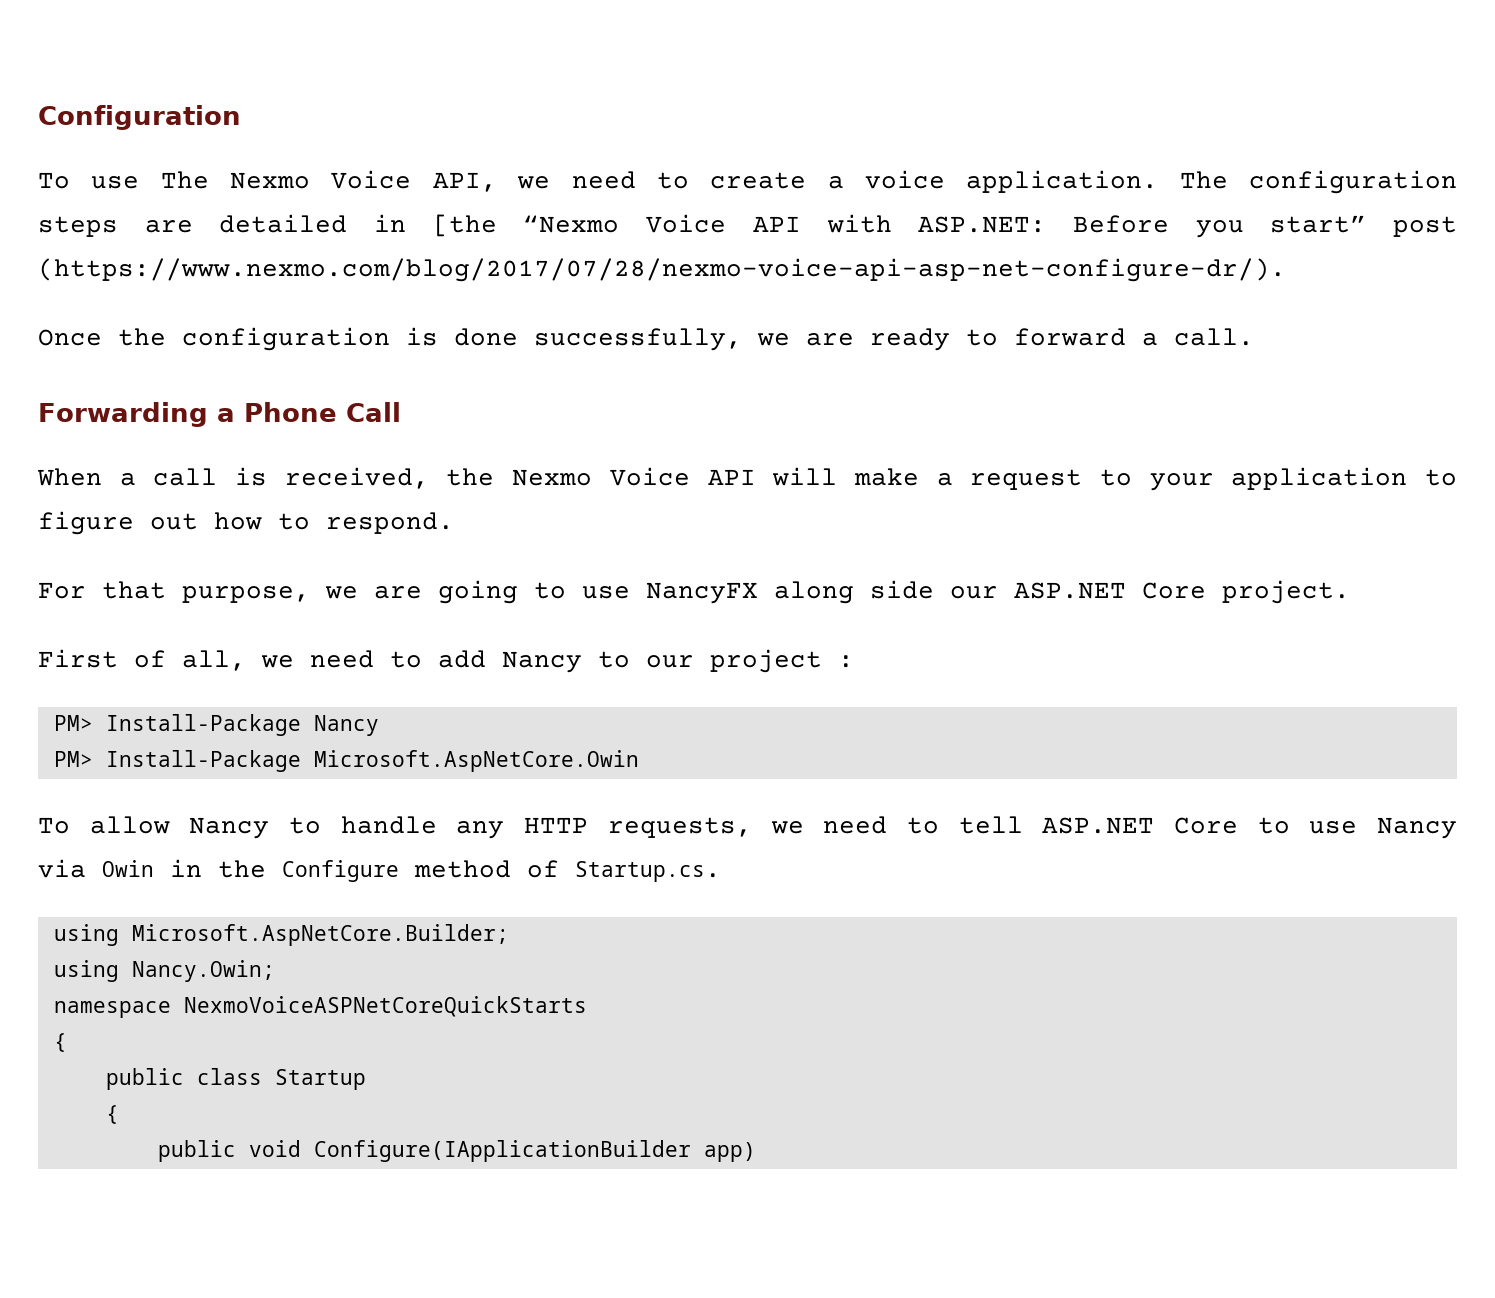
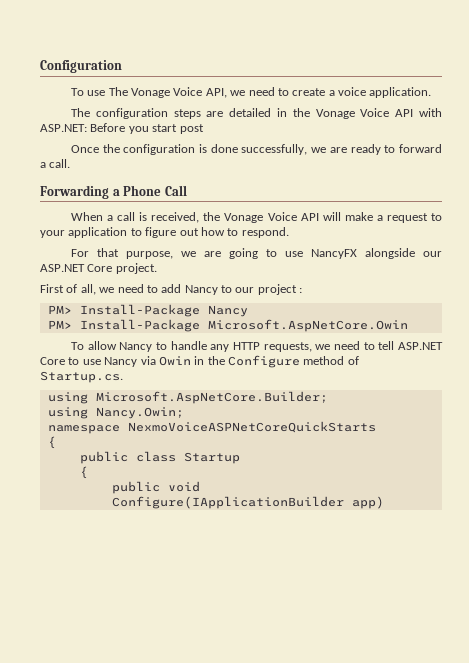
[230,172,311,189] Nexmo -> [131,88,171,98] Vonage
(1159, 181) none -> (432, 92) //
[432,214,620,237] [the “Nexmo -> [292,108,355,119] the Vonage
[1270,215,1367,233] start” -> [152,124,178,132] start
[38,258,1286,282] (https://www.nexmo.com/blog/2017/07/28/nexmo-voice-api-asp-net-configure-dr/). -> (204, 129) none
[512,469,593,486] Nexmo -> [224,213,264,223] Vonage
[774,580,934,604] along side -> [364,248,415,259] alongside

